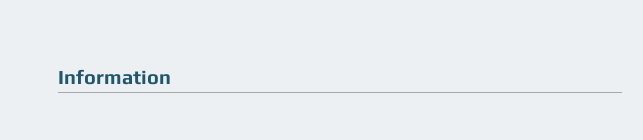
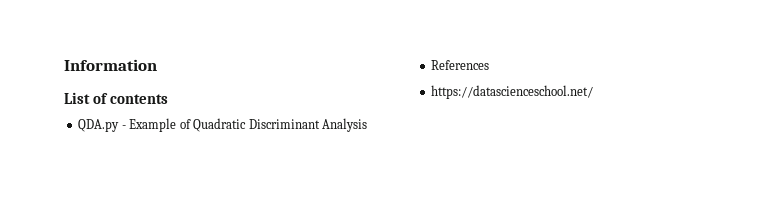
(171, 77) none -> [64,92,169,104] [78,118,368,132] [431,60,490,70] [431,85,594,99] // List of contents // QDA.py - Example of Quadratic Discriminant Analysis // References // https://datascienceschool.net/

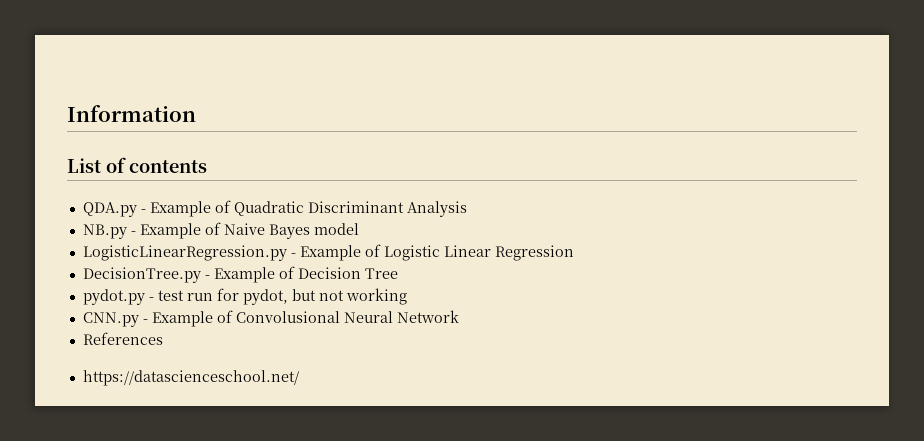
(368, 125) none -> [82,222,359,239] [82,244,574,261] [82,266,398,283] [82,288,407,305] [82,310,459,327] // NB.py - Example of Naive Bayes model // LogisticLinearRegression.py - Example of Logistic Linear Regression // DecisionTree.py - Example of Decision Tree // pydot.py - test run for pydot, but not working // CNN.py - Example of Convolusional Neural Network

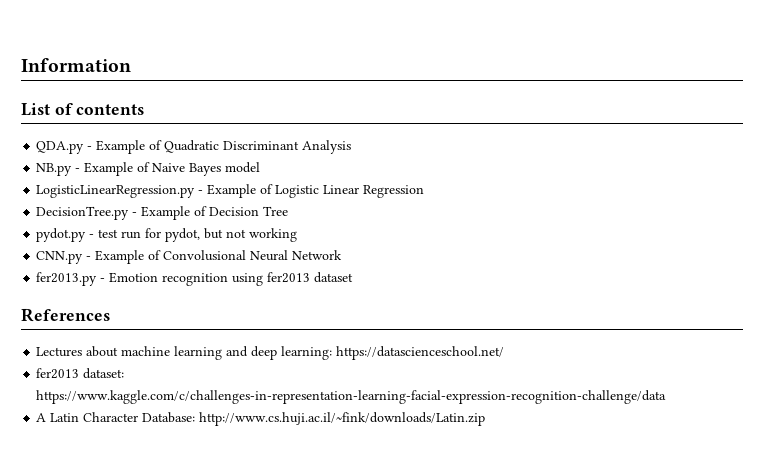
[82,332,163,345] [82,370,299,386] References // https://datascienceschool.net/ -> [36,272,354,286] [21,308,110,322] [36,346,505,360] [36,368,125,379] [36,390,667,404] [36,412,486,426] fer2013.py - Emotion recognition using fer2013 dataset // References // Lectures about machine learning and deep learning: https://datascienceschool.net/ // fer2013 dataset: https://www.kaggle.com/c/challenges-in-representation-learning-facial-expression-recognition-challenge/data // A Latin Character Database: http://www.cs.huji.ac.il/~fink/downloads/Latin.zip

